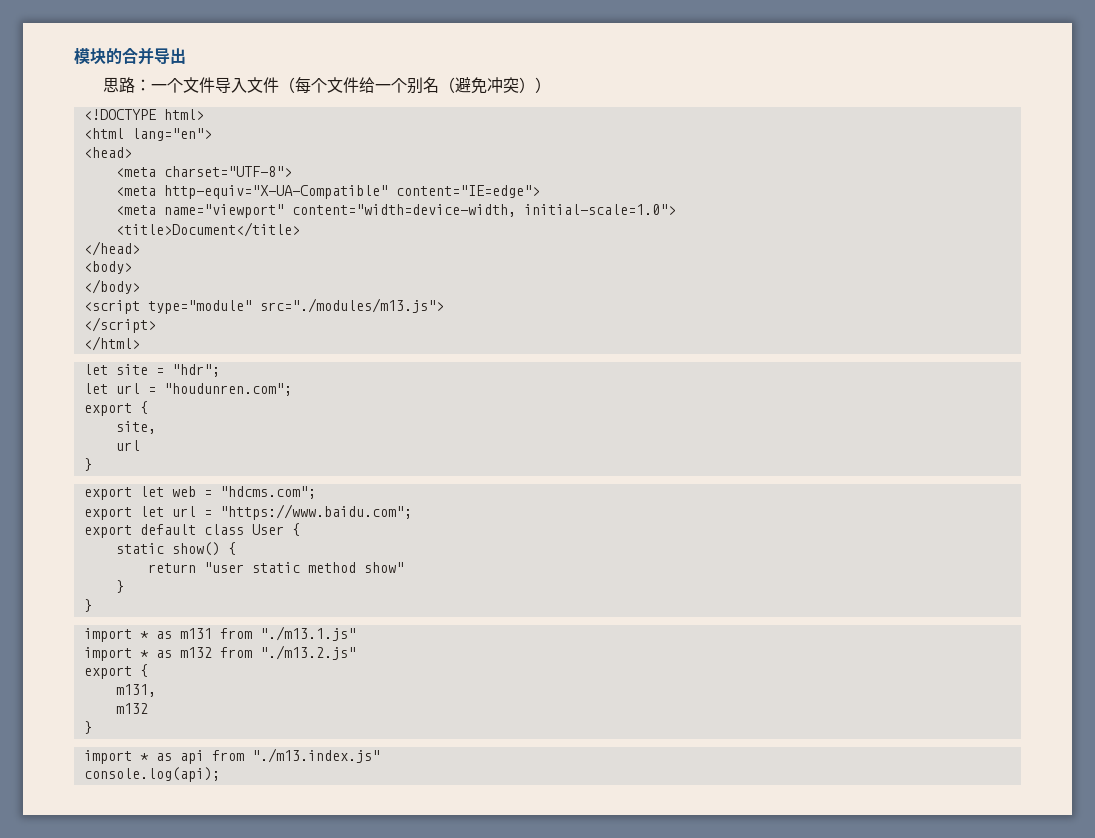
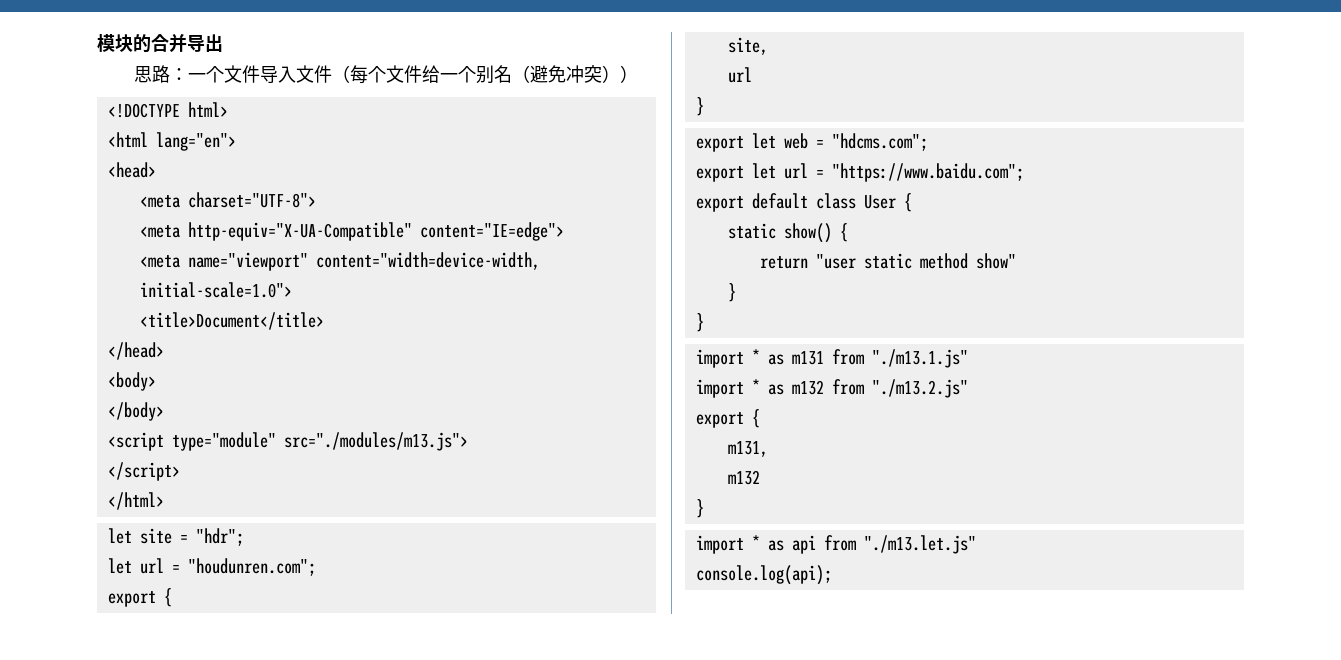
[251,748,380,763] "./m13.index.js" -> [863,535,976,554] "./m13.let.js"

